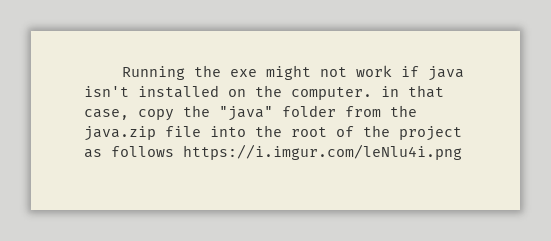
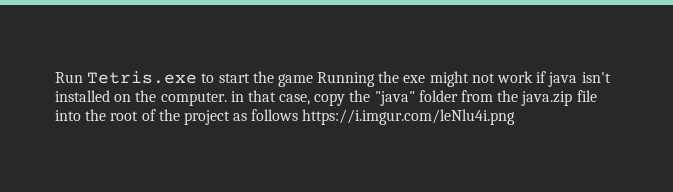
(121, 73) none -> [55,71,313,87] Run Tetris.exe to start the game

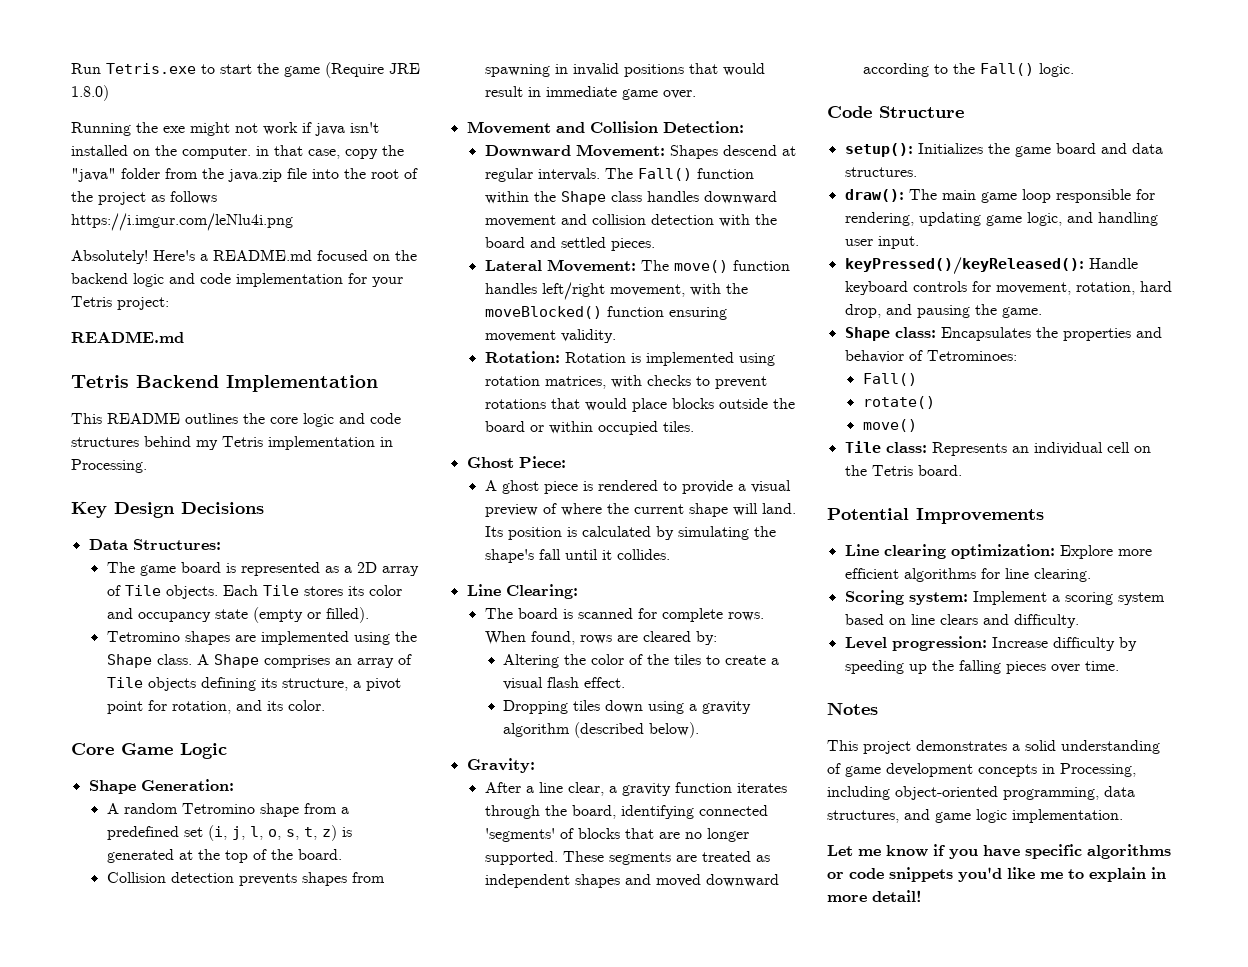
(313, 80) none -> [325,62,420,78] [71,85,109,101] (Require JRE 1.8.0) //
(516, 117) none -> [71,249,417,264] [71,273,403,287] [71,296,169,310] [71,331,184,343] [71,375,378,392] [71,412,401,427] [71,436,393,450] [71,459,147,473] [71,502,264,518] [88,539,221,550] [106,562,419,576] [106,585,402,599] [106,607,369,623] [106,631,417,645] [106,654,412,668] [106,677,401,691] [106,700,325,714] [71,743,227,759] [88,779,234,794] [106,803,349,817] [106,825,352,841] [106,849,342,863] [106,872,385,886] [484,63,765,77] [484,86,696,100] [466,121,744,134] [484,144,796,159] [484,168,754,182] [484,191,777,205] [484,214,777,227] [484,237,655,251] [484,259,790,273] [484,282,748,300] [484,306,727,320] [484,329,616,343] [484,351,775,366] [484,375,767,389] [484,398,795,412] [484,421,694,435] [466,456,566,468] [484,480,791,494] [484,503,796,517] [484,526,776,540] [484,549,670,563] [466,584,578,599] [484,608,764,622] [484,631,717,645] [503,654,780,668] [503,677,626,690] [503,700,752,714] [503,722,700,738] [466,758,535,773] [484,782,787,796] [484,805,768,819] [484,828,749,842] [484,851,770,865] [484,874,779,888] [862,63,1074,77] [827,106,964,118] [844,143,1163,157] [844,167,917,177] [844,189,1155,203] [844,212,1158,226] [844,236,919,249] [844,257,1138,275] [844,281,1172,295] [844,304,1042,318] [844,327,1162,341] [844,350,1017,363] [862,373,917,386] [862,396,935,409] [862,419,917,432] [844,441,1151,456] [844,465,962,476] [827,508,1044,524] [844,544,1152,559] [844,568,1091,582] [844,590,1165,605] [844,614,1079,628] [844,636,1137,651] [844,660,1119,674] [827,702,878,715] [827,740,1160,754] [827,763,1136,777] [827,786,1135,800] [827,809,1123,823] [827,844,1171,859] [827,867,1166,882] [827,890,922,902] // Absolutely! Here's a README.md focused on the backend logic and code implementation for your Tetris project: // README.md // Tetris Backend Implementation // This README outlines the core logic and code structures behind my Tetris implementation in Processing. // Key Design Decisions // Data Structures: // The game board is represented as a 2D array of Tile objects. Each Tile stores its color and occupancy state (empty or filled). // Tetromino shapes are implemented using the Shape class. A Shape comprises an array of Tile objects defining its structure, a pivot point for rotation, and its color. // Core Game Logic // Shape Generation: // A random Tetromino shape from a predefined set (i, j, l, o, s, t, z) is generated at the top of the board. // Collision detection prevents shapes from spawning in invalid positions that would result in immediate game over. // Movement and Collision Detection: // Downward Movement: Shapes descend at regular intervals. The Fall() function within the Shape class handles downward movement and collision detection with the board and settled pieces. // Lateral Movement: The move() function handles left/right movement, with the moveBlocked() function ensuring movement validity. // Rotation: Rotation is implemented using rotation matrices, with checks to prevent rotations that would place blocks outside the board or within occupied tiles. // Ghost Piece: // A ghost piece is rendered to provide a visual preview of where the current shape will land. Its position is calculated by simulating the shape's fall until it collides. // Line Clearing: // The board is scanned for complete rows. When found, rows are cleared by: // Altering the color of the tiles to create a visual flash effect. // Dropping tiles down using a gravity algorithm (described below). // Gravity: // After a line clear, a gravity function iterates through the board, identifying connected 'segments' of blocks that are no longer supported. These segments are treated as independent shapes and moved downward according to the Fall() logic. // Code Structure // setup(): Initializes the game board and data structures. // draw(): The main game loop responsible for rendering, updating game logic, and handling user input. // keyPressed()/keyReleased(): Handle keyboard controls for movement, rotation, hard drop, and pausing the game. // Shape class: Encapsulates the properties and behavior of Tetrominoes: // Fall() // rotate() // move() // Tile class: Represents an individual cell on the Tetris board. // Potential Improvements // Line clearing optimization: Explore more efficient algorithms for line clearing. // Scoring system: Implement a scoring system based on line clears and difficulty. // Level progression: Increase difficulty by speeding up the falling pieces over time. // Notes // This project demonstrates a solid understanding of game development concepts in Processing, including object-oriented programming, data structures, and game logic implementation. // Let me know if you have specific algorithms or code snippets you'd like me to explain in more detail!

